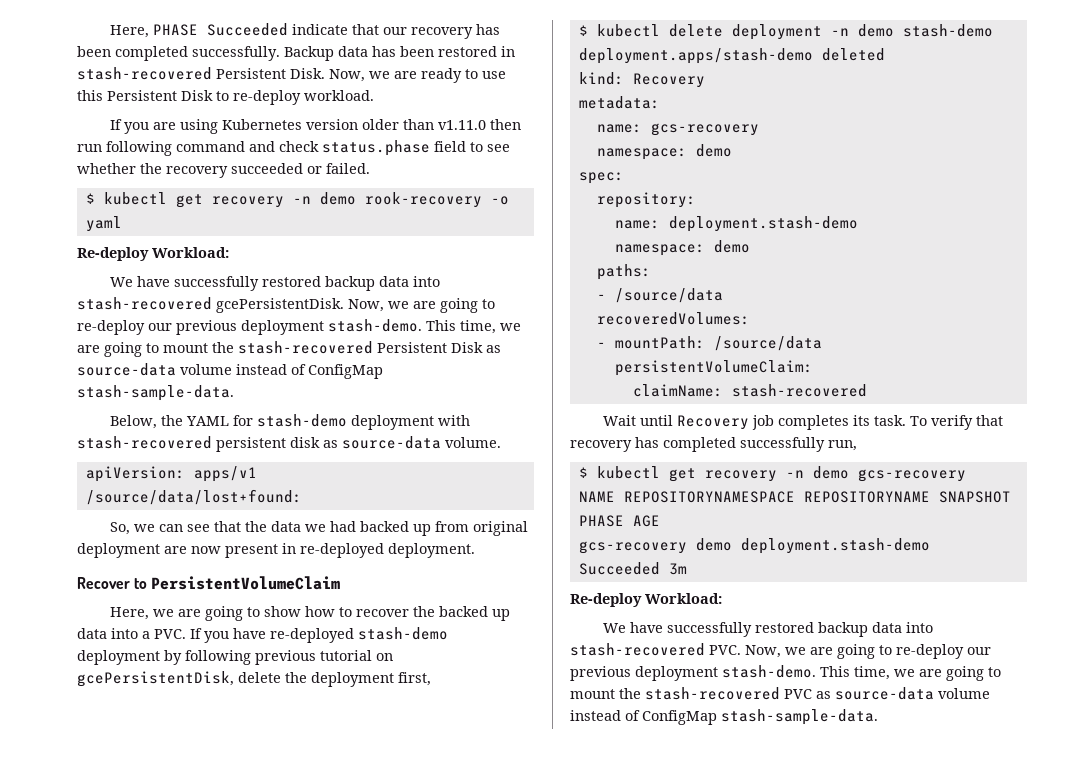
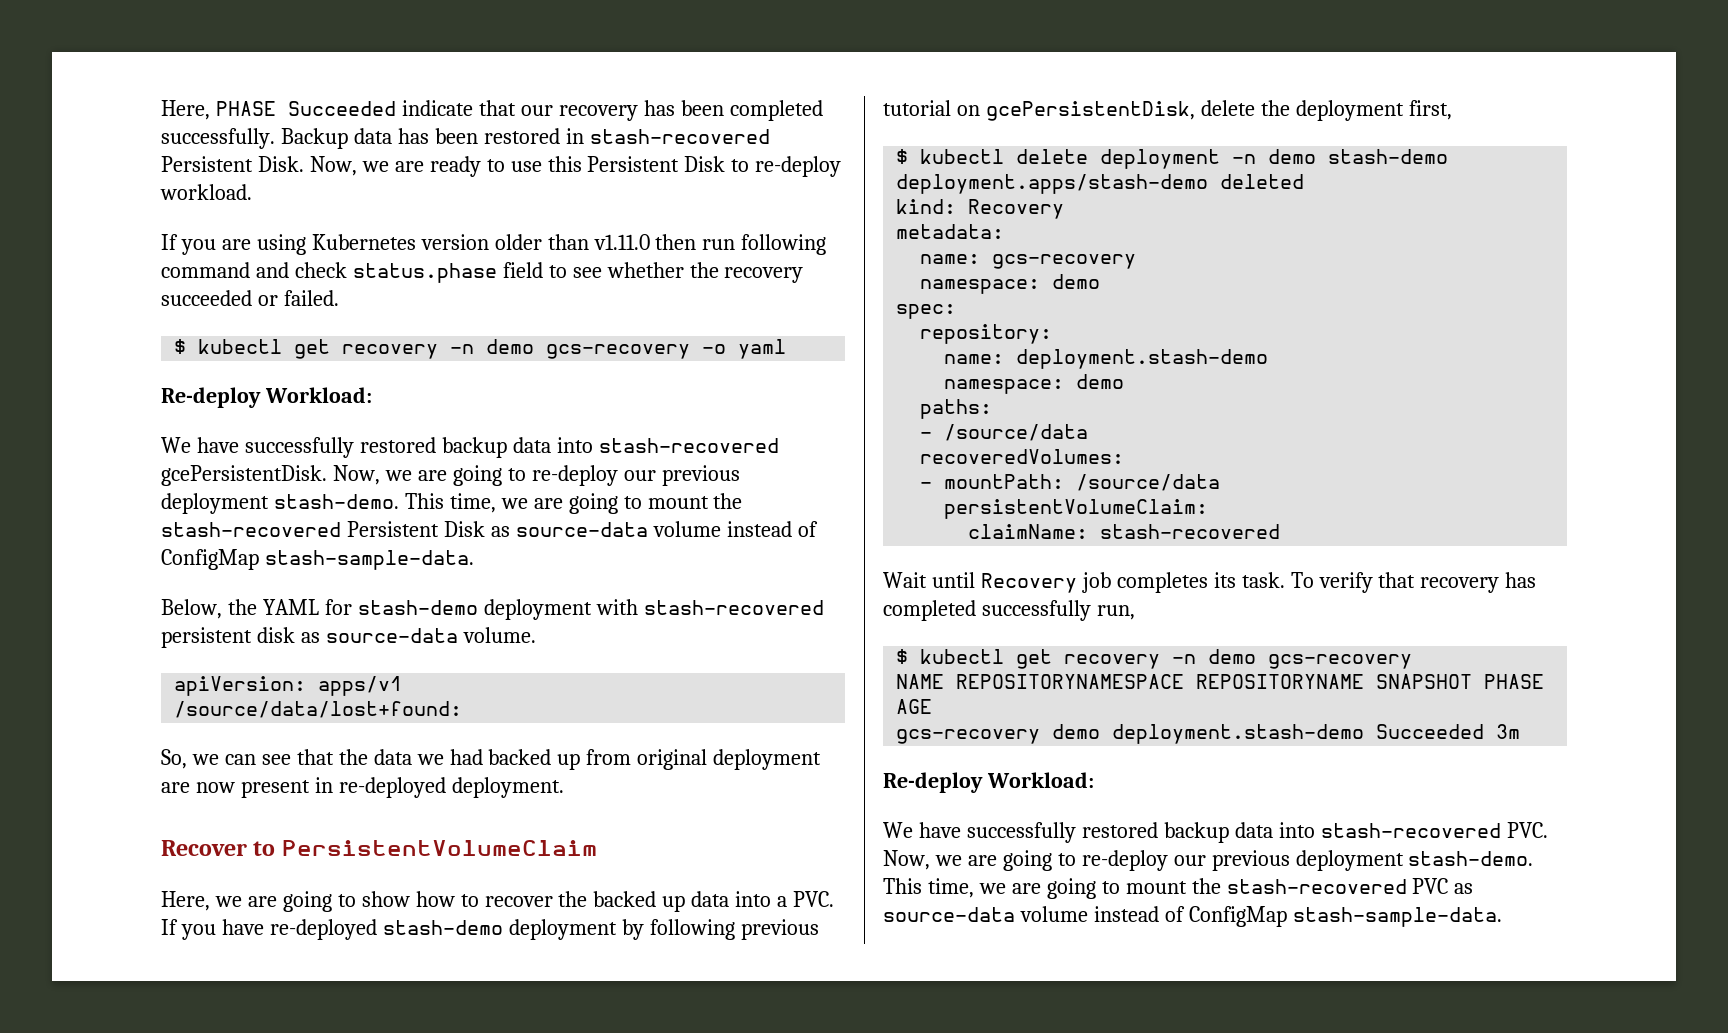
[364,192,482,208] rook-recovery -> [546,344,691,359] gcs-recovery

